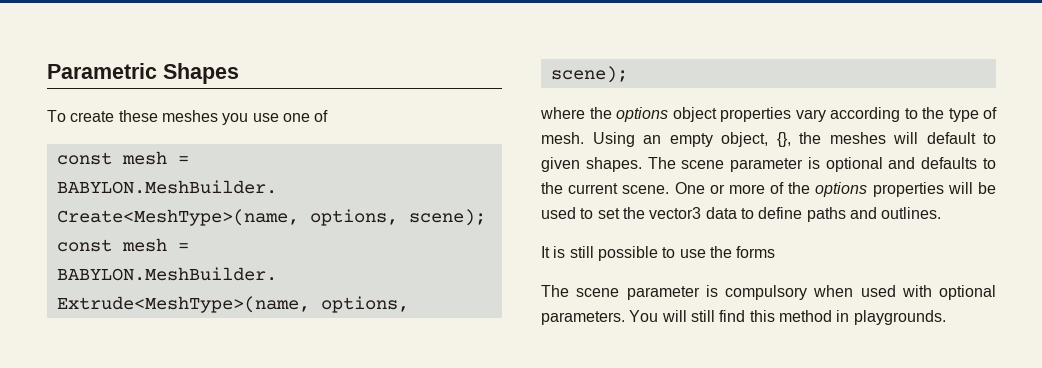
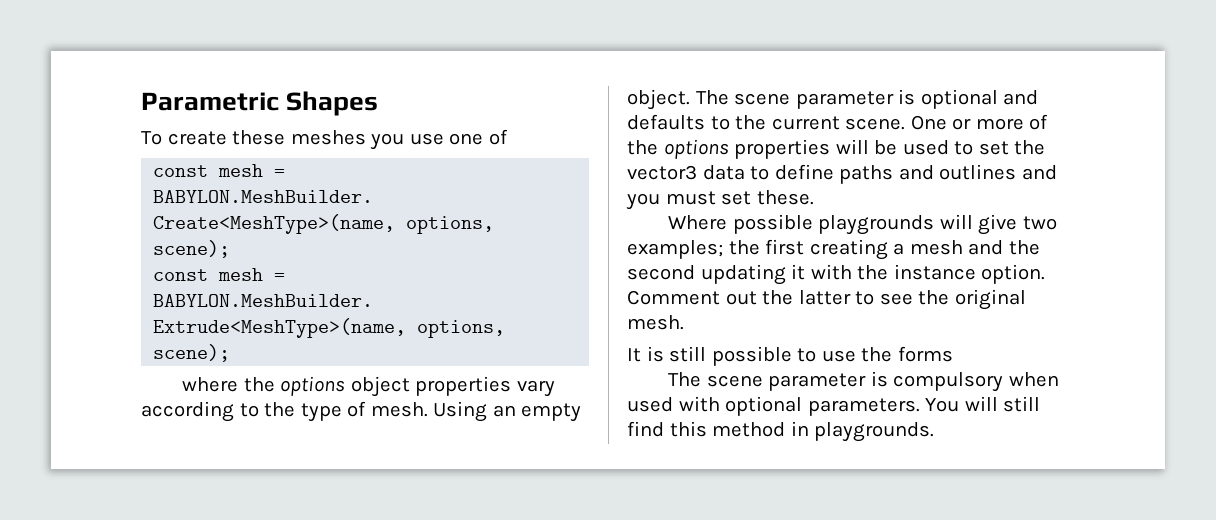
[721,132,996,147] [541,157,642,172] object, {}, the meshes will default to given shapes. -> [627,89,690,110] object.
[881,207,942,219] outlines. -> [939,164,1057,180] [626,190,814,210] [668,214,1057,235] [627,239,1040,260] [627,264,1046,285] [627,289,1026,310] [627,315,684,330] outlines and you must set these. // Where possible playgrounds will give two examples; the first creating a mesh and the second updating it with the instance option. Comment out the latter to see the original mesh.

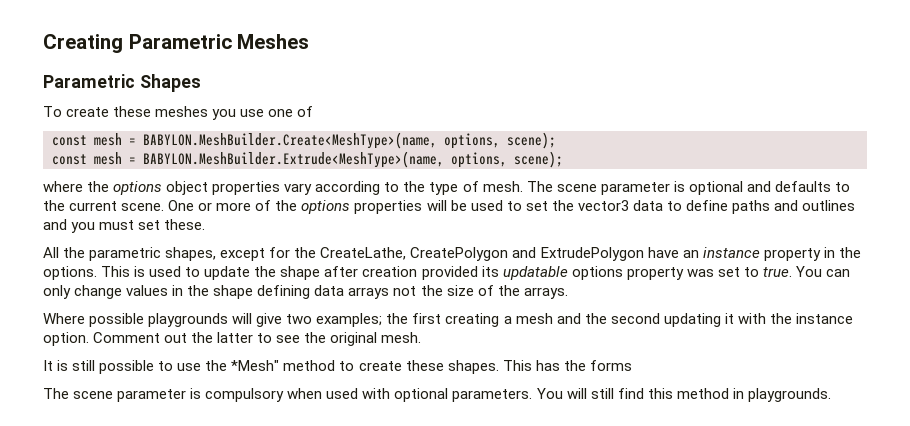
(141, 101) none -> [43,34,310,53] Creating Parametric Meshes //
[433,401,582,422] [627,89,690,110] Using an empty object. -> (523, 186) none
(814, 197) none -> [43,247,861,261] [43,266,850,280] [43,285,568,299] // All the parametric shapes, except for the CreateLathe, CreatePolygon and ExtrudePolygon have an instance property in the options. This is used to update the shape after creation provided its updatable options property was set to true. You can only change values in the shape defining data arrays not the size of the arrays.
(893, 354) none -> [231,360,586,374] *Mesh" method to create these shapes. This has the

